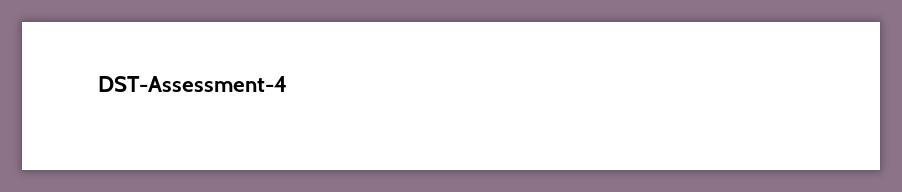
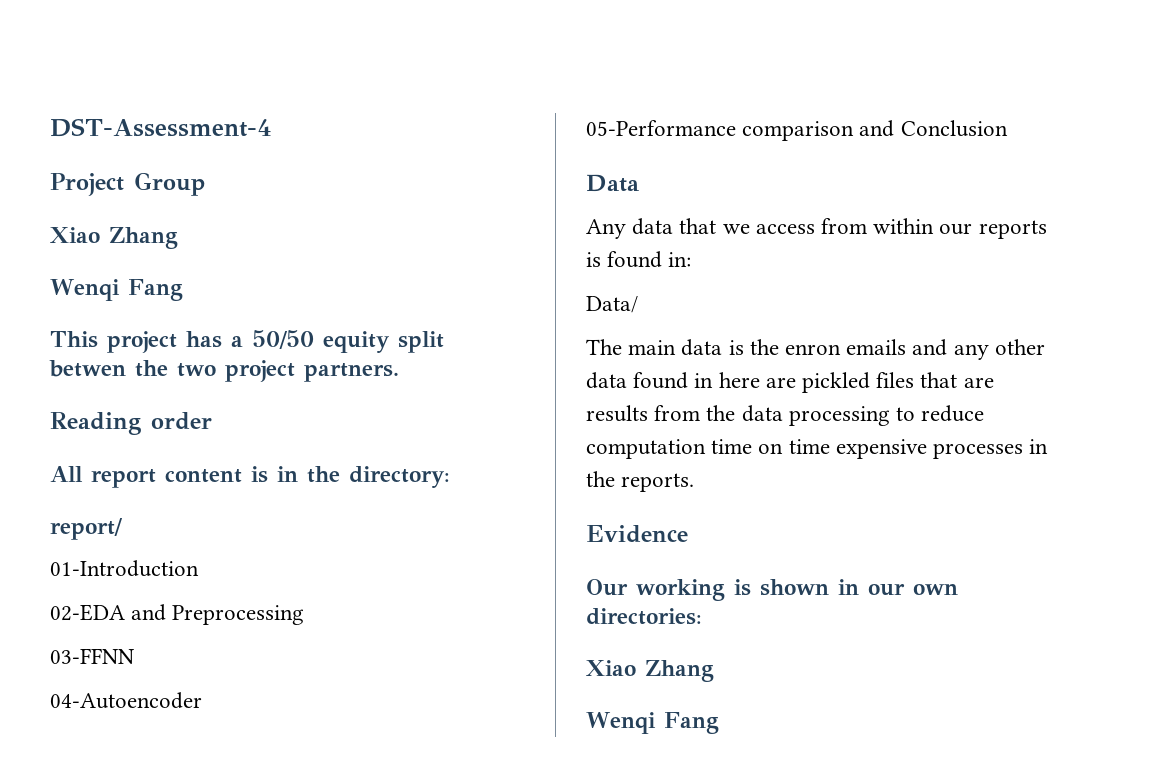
(287, 84) none -> [50,172,205,196] [50,227,178,249] [50,279,183,301] [50,330,444,353] [49,360,399,382] [50,412,212,435] [50,466,450,488] [50,518,123,540] [50,560,199,577] [50,604,305,625] [50,648,135,664] [50,692,202,709] [586,120,1008,141] [586,174,639,192] [586,218,1047,239] [586,251,692,268] [586,296,638,313] [586,339,1045,360] [586,372,994,393] [586,405,985,426] [586,439,1049,459] [586,471,695,492] [586,525,688,543] [586,579,958,601] [586,608,702,625] [586,660,714,682] [586,712,719,734] // Project Group // Xiao Zhang // Wenqi Fang // This project has a 50/50 equity split betwen the two project partners. // Reading order // All report content is in the directory: // report/ // 01-Introduction // 02-EDA and Preprocessing // 03-FFNN // 04-Autoencoder // 05-Performance comparison and Conclusion // Data // Any data that we access from within our reports is found in: // Data/ // The main data is the enron emails and any other data found in here are pickled files that are results from the data processing to reduce computation time on time expensive processes in the reports. // Evidence // Our working is shown in our own directories: // Xiao Zhang // Wenqi Fang

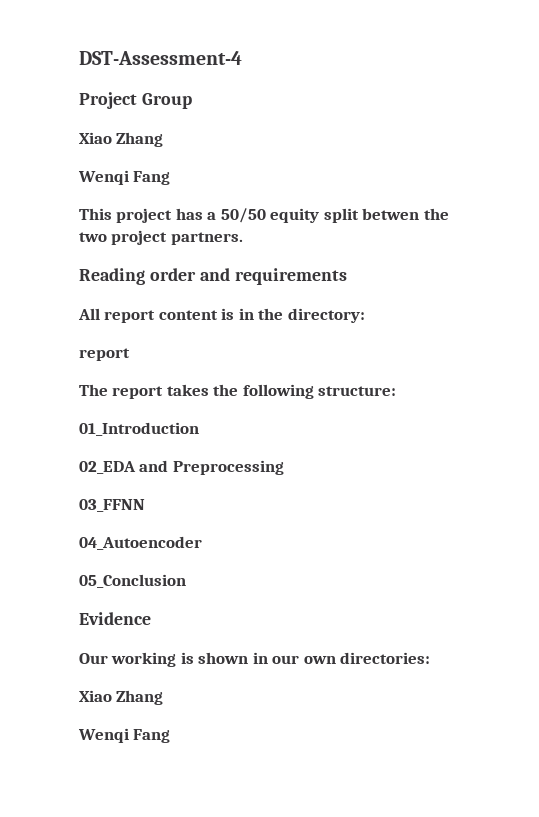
(212, 421) none -> [199,268,347,285] and requirements
[50,518,123,540] [50,560,199,577] [50,604,305,625] [50,648,135,664] [50,692,202,709] [586,120,1008,141] [586,174,639,192] [586,218,1047,239] [586,251,692,268] [586,296,638,313] [586,339,1045,360] [586,372,994,393] [586,405,985,426] [586,439,1049,459] [586,471,695,492] report/ // 01-Introduction // 02-EDA and Preprocessing // 03-FFNN // 04-Autoencoder // 05-Performance comparison and Conclusion // Data // Any data that we access from within our reports is found in: // Data/ // The main data is the enron emails and any other data found in here are pickled files that are results from the data processing to reduce computation time on time expensive processes in the reports. -> [79,348,130,361] [79,384,397,399] [79,422,199,436] [79,460,284,475] [79,499,145,512] [79,536,202,550] [79,574,186,588] report // The report takes the following structure: // 01_Introduction // 02_EDA and Preprocessing // 03_FFNN // 04_Autoencoder // 05_Conclusion

